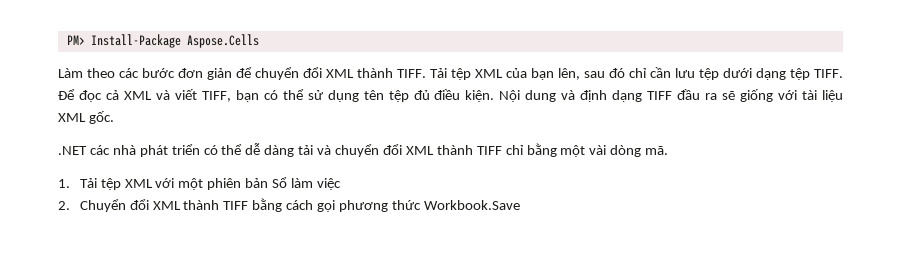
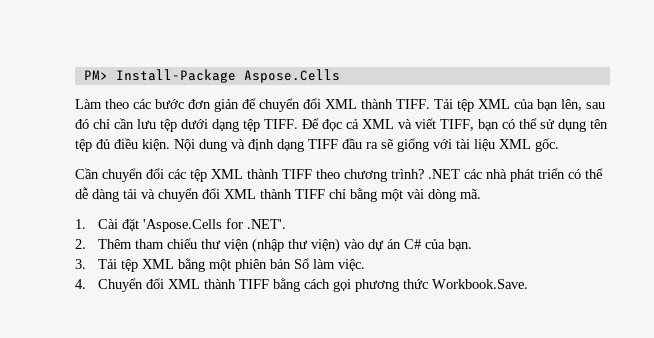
(114, 117) none -> [75,168,424,182] Cần chuyển đổi các tệp XML thành TIFF theo chương trình?
[79,178,175,190] Tải tệp XML với -> [97,218,286,232] [75,238,472,253] [75,258,205,272] Cài đặt 'Aspose.Cells for .NET'. // 2. Thêm tham chiếu thư viện (nhập thư viện) vào dự án C# của bạn. // 3. Tải tệp XML bằng
[316,178,341,190] [58,201,70,210] việc // 2. -> [337,259,365,271] [75,279,86,289] việc. // 4.
[423,200,520,210] Workbook.Save -> [431,279,528,289] Workbook.Save.

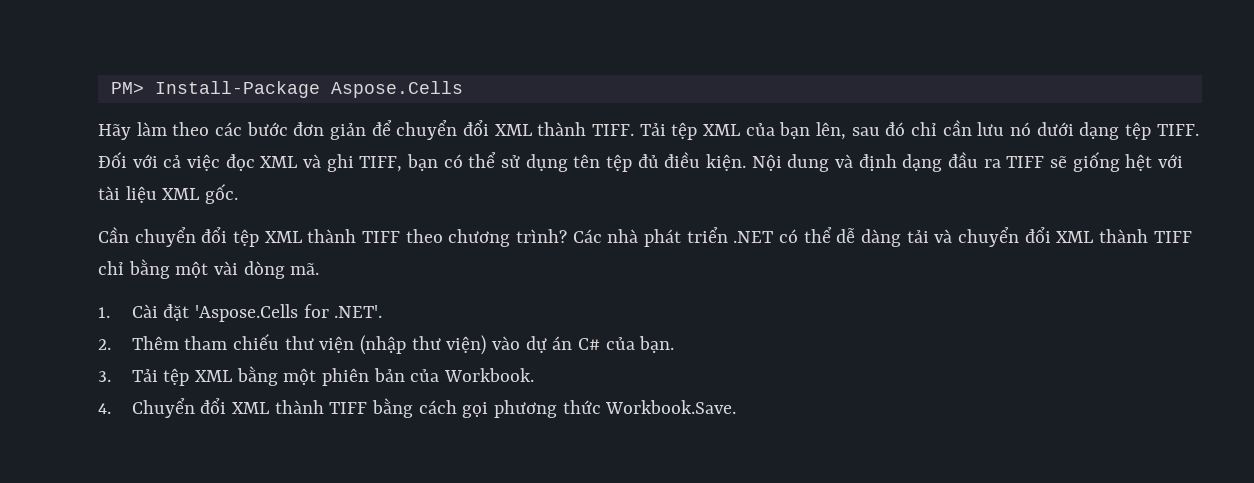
[75,99,102,109] Làm -> [98,122,167,140] Hãy làm
[160,119,177,132] tệp -> [1010,122,1032,136] nó
[302,118,359,131] Để đọc cả -> [98,152,255,171] Đối với cả việc đọc
[415,118,436,129] viết -> [326,154,354,172] ghi
[308,139,338,149] TIFF -> (943, 163) none
(378, 145) none -> [1006,156,1045,168] TIFF
(429, 145) none -> [1125,154,1153,171] hệt
[168,169,186,179] các -> (228, 235) none
[428,169,482,179] .NET các -> [572,229,602,243] Các
(565, 173) none -> [733,231,774,243] .NET
[293,258,365,271] Sổ làm việc. -> [410,368,534,382] của Workbook.

